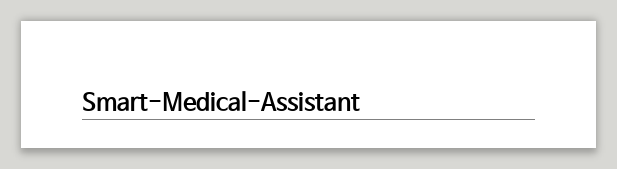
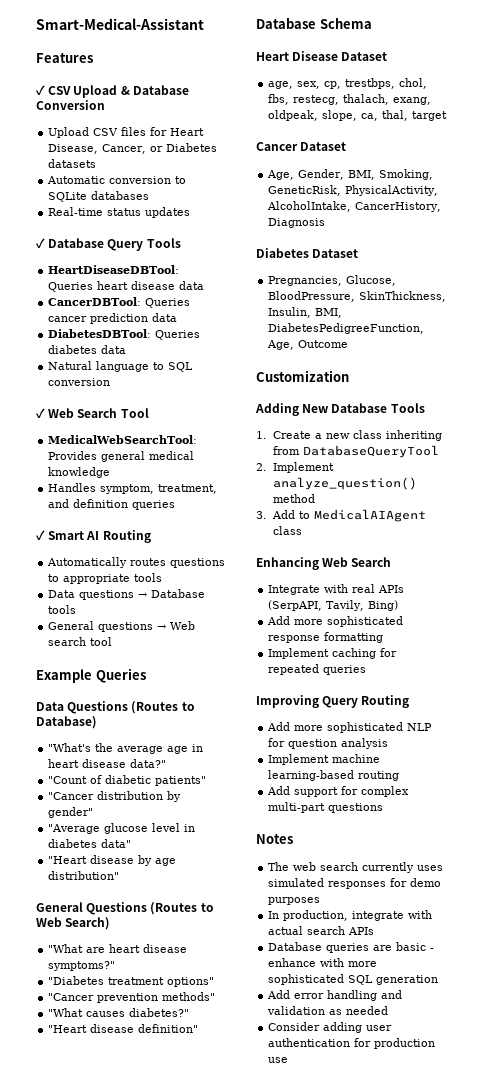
(360, 101) none -> [36,53,93,63] [36,85,189,98] [36,100,105,110] [48,127,205,138] [48,143,218,154] [48,159,97,168] [47,176,187,184] [48,191,150,202] [48,207,191,218] [36,238,181,251] [48,265,180,274] [48,281,205,292] [48,297,191,308] [48,313,178,324] [48,329,201,340] [48,345,127,354] [48,361,194,372] [48,378,111,386] [36,408,149,418] [48,435,198,444] [48,451,195,462] [48,467,111,478] [48,483,218,494] [48,499,176,510] [36,530,151,543] [47,557,226,568] [48,573,163,584] [48,589,206,600] [48,605,77,614] [48,621,196,632] [48,637,113,646] [36,668,146,683] [36,701,195,714] [36,716,97,729] [48,743,204,754] [48,759,167,768] [48,775,207,786] [48,791,182,802] [48,807,94,818] [48,823,196,834] [48,839,132,848] [48,855,177,866] [48,871,120,880] [36,902,214,915] [36,917,111,930] [48,944,188,953] [48,961,116,971] [48,976,215,987] [48,992,216,1003] [48,1008,190,1017] [48,1024,199,1033] [256,18,372,29] [256,51,388,61] [268,78,428,89] [268,94,432,105] [268,110,448,121] [256,142,347,151] [267,169,434,180] [268,185,439,196] [267,201,442,212] [268,218,326,228] [256,248,359,258] [268,275,397,286] [268,291,447,302] [268,307,343,318] [268,323,425,334] [267,340,349,350] [256,370,349,382] [255,403,425,416] [256,430,442,441] [272,445,439,458] [256,462,334,473] [272,477,417,490] [272,494,315,503] [256,509,426,522] [272,526,302,535] [256,557,392,570] [268,584,405,595] [268,600,399,611] [267,616,404,627] [268,632,384,643] [268,648,398,659] [268,664,367,675] [256,695,410,708] [267,722,433,733] [268,738,389,749] [268,754,381,765] [268,770,400,781] [267,786,410,797] [268,802,384,813] [256,834,293,844] [268,862,444,873] [268,878,442,889] [268,897,321,905] [268,910,433,921] [268,926,375,935] [268,942,435,953] [268,958,378,967] [268,974,439,985] [267,990,403,1001] [267,1006,389,1015] [268,1022,393,1033] [268,1038,436,1049] [268,1057,289,1063] // Features // ✓ CSV Upload & Database Conversion // Upload CSV files for Heart Disease, Cancer, or Diabetes datasets // Automatic conversion to SQLite databases // Real-time status updates // ✓ Database Query Tools // HeartDiseaseDBTool: Queries heart disease data // CancerDBTool: Queries cancer prediction data // DiabetesDBTool: Queries diabetes data // Natural language to SQL conversion // ✓ Web Search Tool // MedicalWebSearchTool: Provides general medical knowledge // Handles symptom, treatment, and definition queries // ✓ Smart AI Routing // Automatically routes questions to appropriate tools // Data questions → Database tools // General questions → Web search tool // Example Queries // Data Questions (Routes to Database) // "What's the average age in heart disease data?" // "Count of diabetic patients" // "Cancer distribution by gender" // "Average glucose level in diabetes data" // "Heart disease by age distribution" // General Questions (Routes to Web Search) // "What are heart disease symptoms?" // "Diabetes treatment options" // "Cancer prevention methods" // "What causes diabetes?" // "Heart disease definition" // Database Schema // Heart Disease Dataset // age, sex, cp, trestbps, chol, fbs, restecg, thalach, exang, oldpeak, slope, ca, thal, target // Cancer Dataset // Age, Gender, BMI, Smoking, GeneticRisk, PhysicalActivity, AlcoholIntake, CancerHistory, Diagnosis // Diabetes Dataset // Pregnancies, Glucose, BloodPressure, SkinThickness, Insulin, BMI, DiabetesPedigreeFunction, Age, Outcome // Customization // Adding New Database Tools // 1. Create a new class inheriting from DatabaseQueryTool // 2. Implement analyze_question() method // 3. Add to MedicalAIAgent class // Enhancing Web Search // Integrate with real APIs (SerpAPI, Tavily, Bing) // Add more sophisticated response formatting // Implement caching for repeated queries // Improving Query Routing // Add more sophisticated NLP for question analysis // Implement machine learning-based routing // Add support for complex multi-part questions // Notes // The web search currently uses simulated responses for demo purposes // In production, integrate with actual search APIs // Database queries are basic - enhance with more sophisticated SQL generation // Add error handling and validation as needed // Consider adding user authentication for production use

